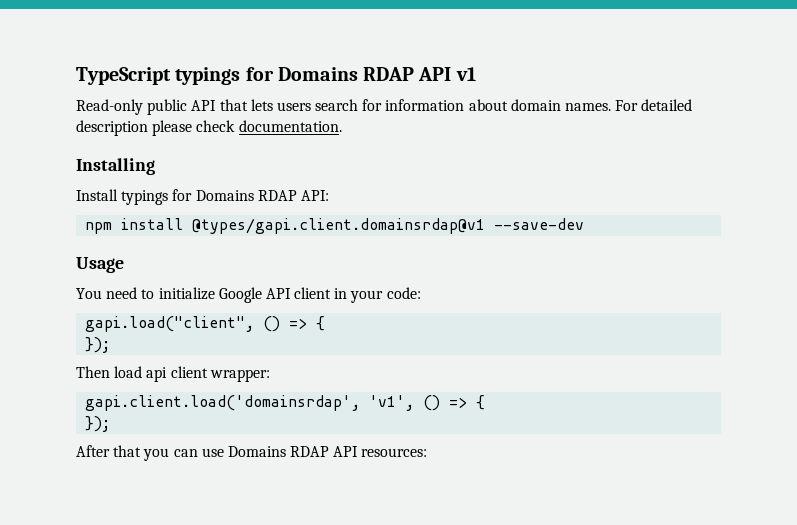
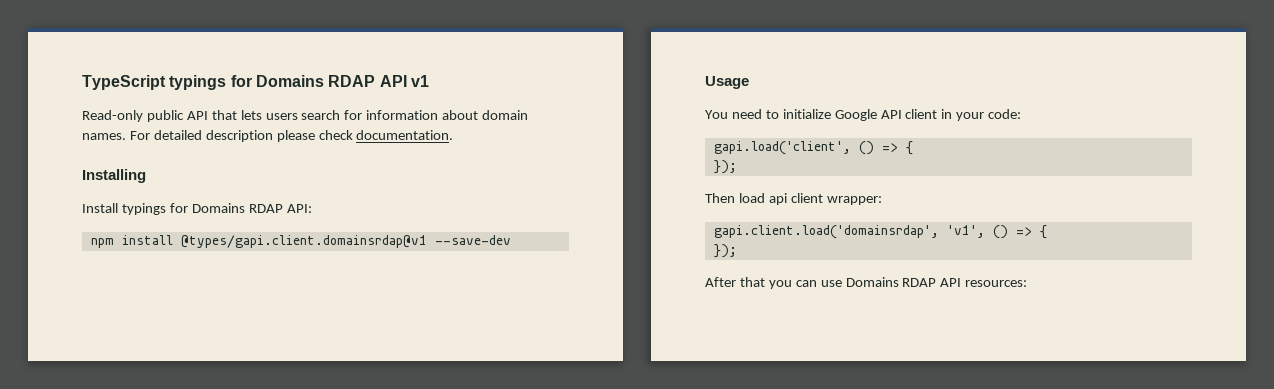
[85,316,255,332] gapi.load("client", -> [713,141,851,155] gapi.load('client',

